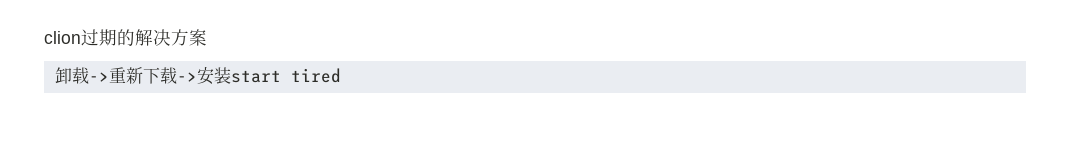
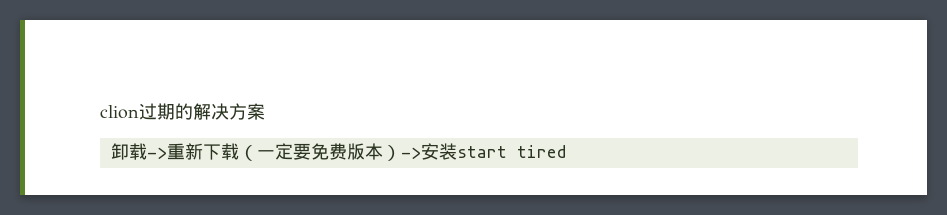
(177, 75) none -> [238,143,401,161] （一定要免费版本）

